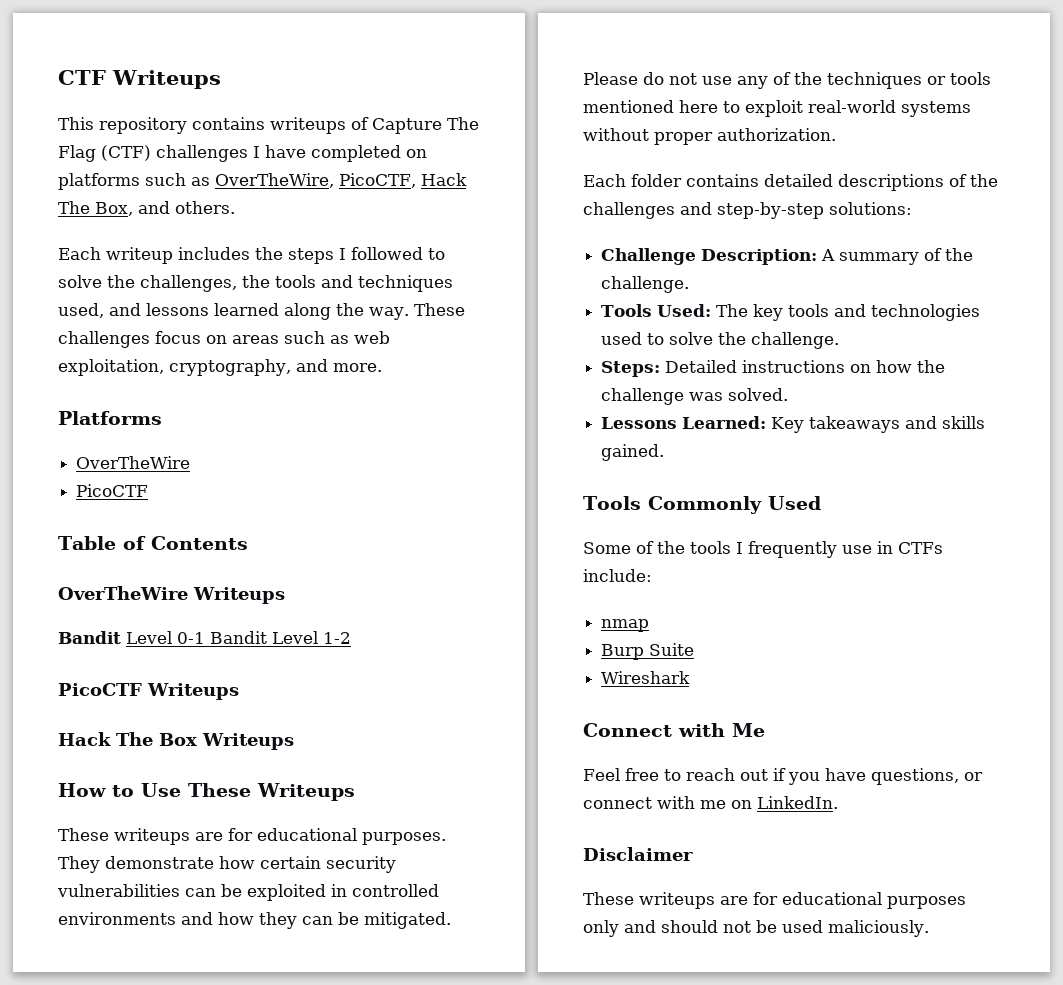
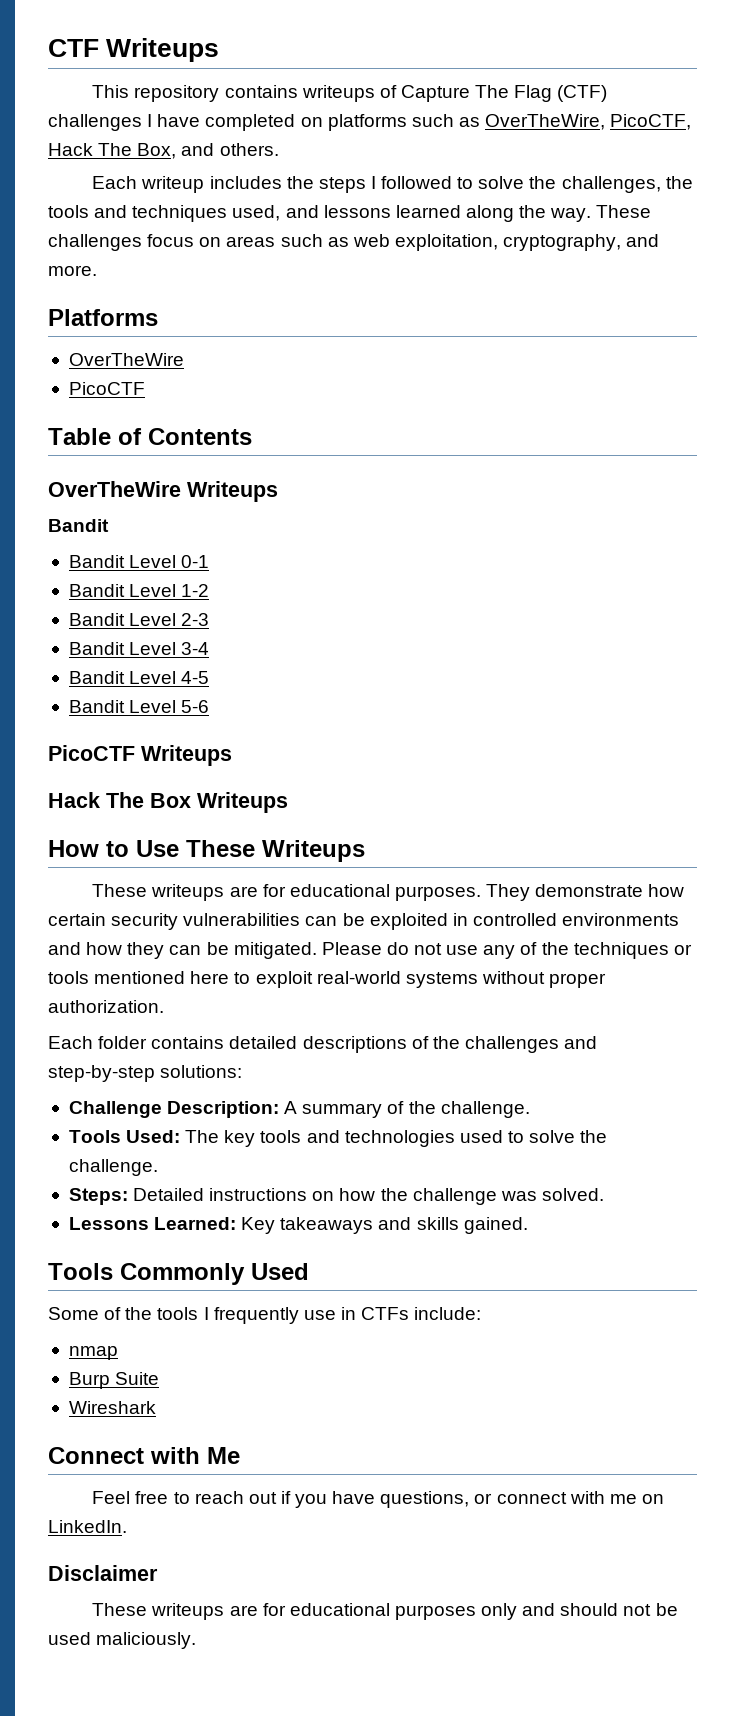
(121, 637) none -> [68,555,125,568] // Bandit
(205, 638) none -> (210, 561) //
(351, 638) none -> [68,613,210,626] [68,642,210,655] [68,671,210,684] [68,700,210,713] // Bandit Level 2-3 // Bandit Level 3-4 // Bandit Level 4-5 // Bandit Level 5-6

